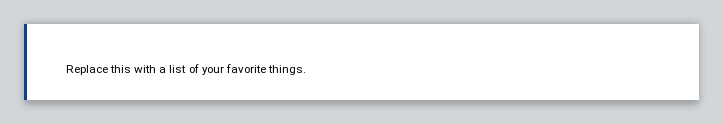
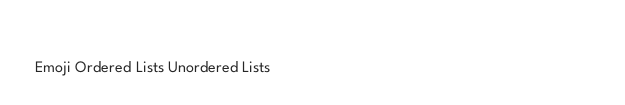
[66,64,306,75] Replace this with a list of your favorite things. -> [35,61,271,76] Emoji Ordered Lists Unordered Lists

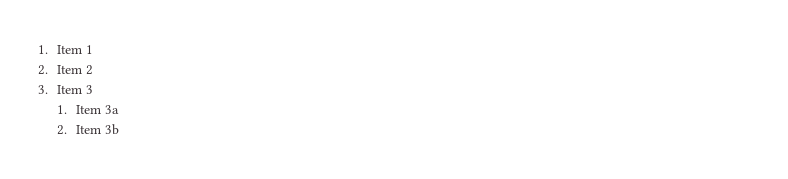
[35,61,271,76] Emoji Ordered Lists Unordered Lists -> [38,45,93,54] [38,65,93,75] [38,85,93,94] [56,105,119,114] [56,124,119,135] 1. Item 1 // 2. Item 2 // 3. Item 3 // 1. Item 3a // 2. Item 3b

